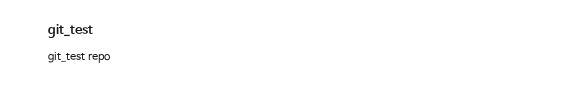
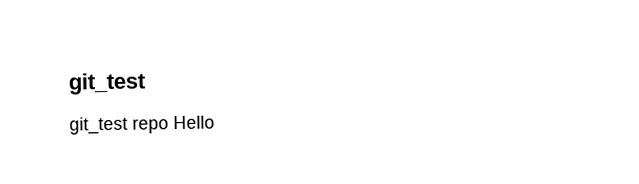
(110, 58) none -> [173,115,215,130] Hello

